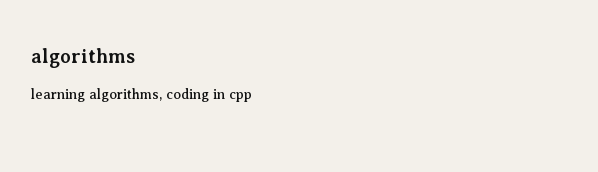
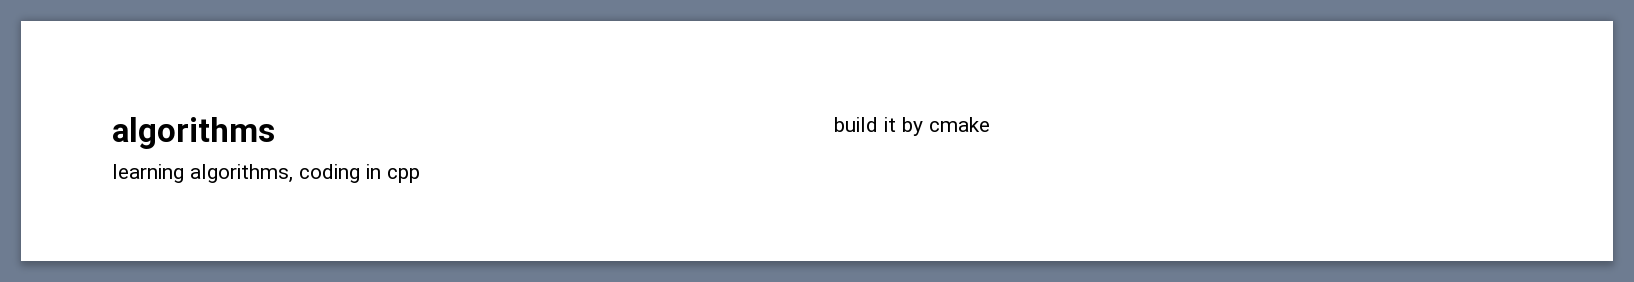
(252, 97) none -> [834,117,990,136] // build it by cmake

